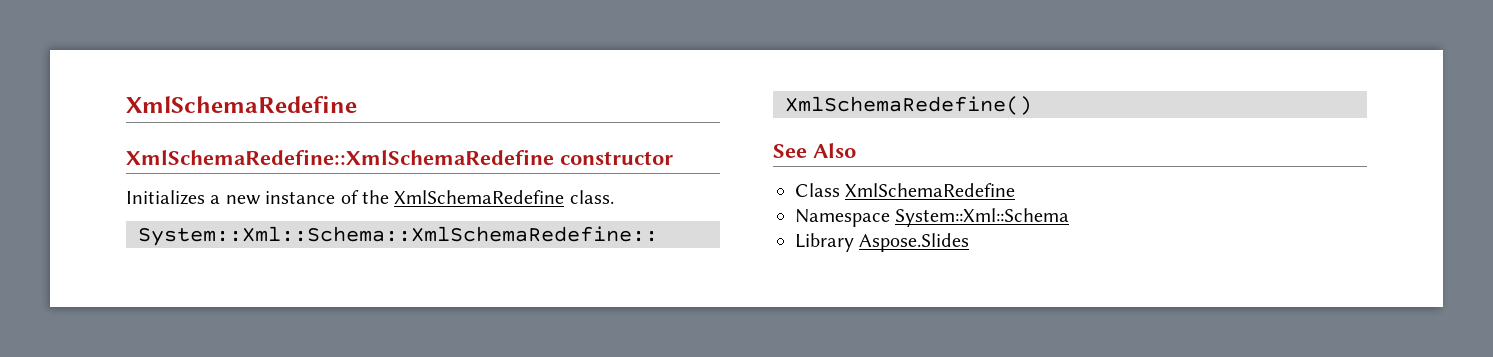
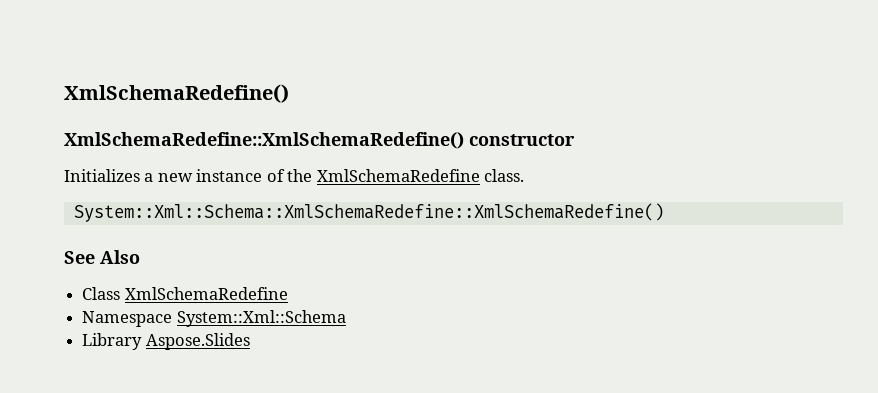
[126,96,357,113] [126,149,554,165] XmlSchemaRedefine // XmlSchemaRedefine::XmlSchemaRedefine -> [64,84,289,103] [64,132,464,149] XmlSchemaRedefine() // XmlSchemaRedefine::XmlSchemaRedefine()

